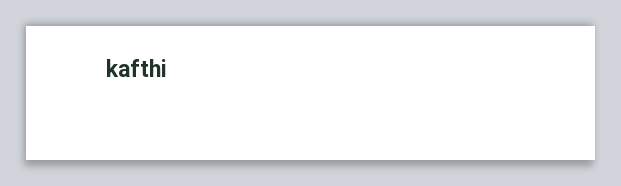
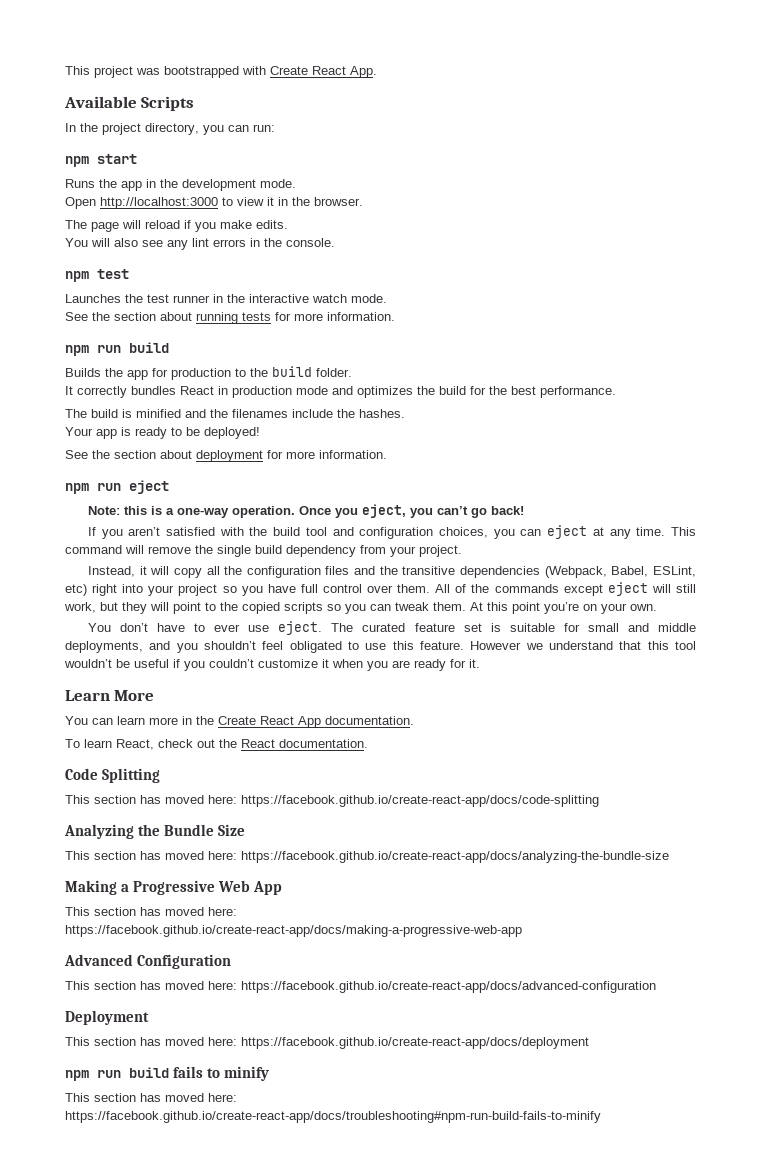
[106,59,166,77] kafthi -> [65,66,377,78] [64,96,195,111] [65,123,275,135] [65,154,137,167] [65,179,296,191] [65,197,363,209] [65,220,288,232] [65,238,335,250] [65,269,129,282] [65,294,387,303] [65,312,395,324] [65,342,169,356] [65,366,352,380] [65,386,616,398] [65,409,405,418] [65,427,260,439] [65,450,387,462] [65,480,169,494] [87,504,524,518] [87,525,697,539] [65,545,462,557] [87,566,696,578] [65,582,696,596] [64,602,657,614] [87,621,696,635] [65,641,696,653] [64,659,480,671] [65,690,155,701] [65,716,414,728] [65,739,368,750] [65,768,161,783] [65,795,599,807] [64,824,246,839] [65,851,669,863] [65,880,283,895] [65,907,237,916] [65,925,522,937] [64,954,232,969] [65,981,656,993] [65,1010,149,1025] [65,1037,589,1049] [65,1066,270,1081] [65,1093,237,1102] [65,1111,601,1123] This project was bootstrapped with Create React App. // Available Scripts // In the project directory, you can run: // npm start // Runs the app in the development mode. // Open http://localhost:3000 to view it in the browser. // The page will reload if you make edits. // You will also see any lint errors in the console. // npm test // Launches the test runner in the interactive watch mode. // See the section about running tests for more information. // npm run build // Builds the app for production to the build folder. // It correctly bundles React in production mode and optimizes the build for the best performance. // The build is minified and the filenames include the hashes. // Your app is ready to be deployed! // See the section about deployment for more information. // npm run eject // Note: this is a one-way operation. Once you eject, you can’t go back! // If you aren’t satisfied with the build tool and configuration choices, you can eject at any time. This command will remove the single build dependency from your project. // Instead, it will copy all the configuration files and the transitive dependencies (Webpack, Babel, ESLint, etc) right into your project so you have full control over them. All of the commands except eject will still work, but they will point to the copied scripts so you can tweak them. At this point you’re on your own. // You don’t have to ever use eject. The curated feature set is suitable for small and middle deployments, and you shouldn’t feel obligated to use this feature. However we understand that this tool wouldn’t be useful if you couldn’t customize it when you are ready for it. // Learn More // You can learn more in the Create React App documentation. // To learn React, check out the React documentation. // Code Splitting // This section has moved here: https://facebook.github.io/create-react-app/docs/code-splitting // Analyzing the Bundle Size // This section has moved here: https://facebook.github.io/create-react-app/docs/analyzing-the-bundle-size // Making a Progressive Web App // This section has moved here: https://facebook.github.io/create-react-app/docs/making-a-progressive-web-app // Advanced Configuration // This section has moved here: https://facebook.github.io/create-react-app/docs/advanced-configuration // Deployment // This section has moved here: https://facebook.github.io/create-react-app/docs/deployment // npm run build fails to minify // This section has moved here: https://facebook.github.io/create-react-app/docs/troubleshooting#npm-run-build-fails-to-minify

